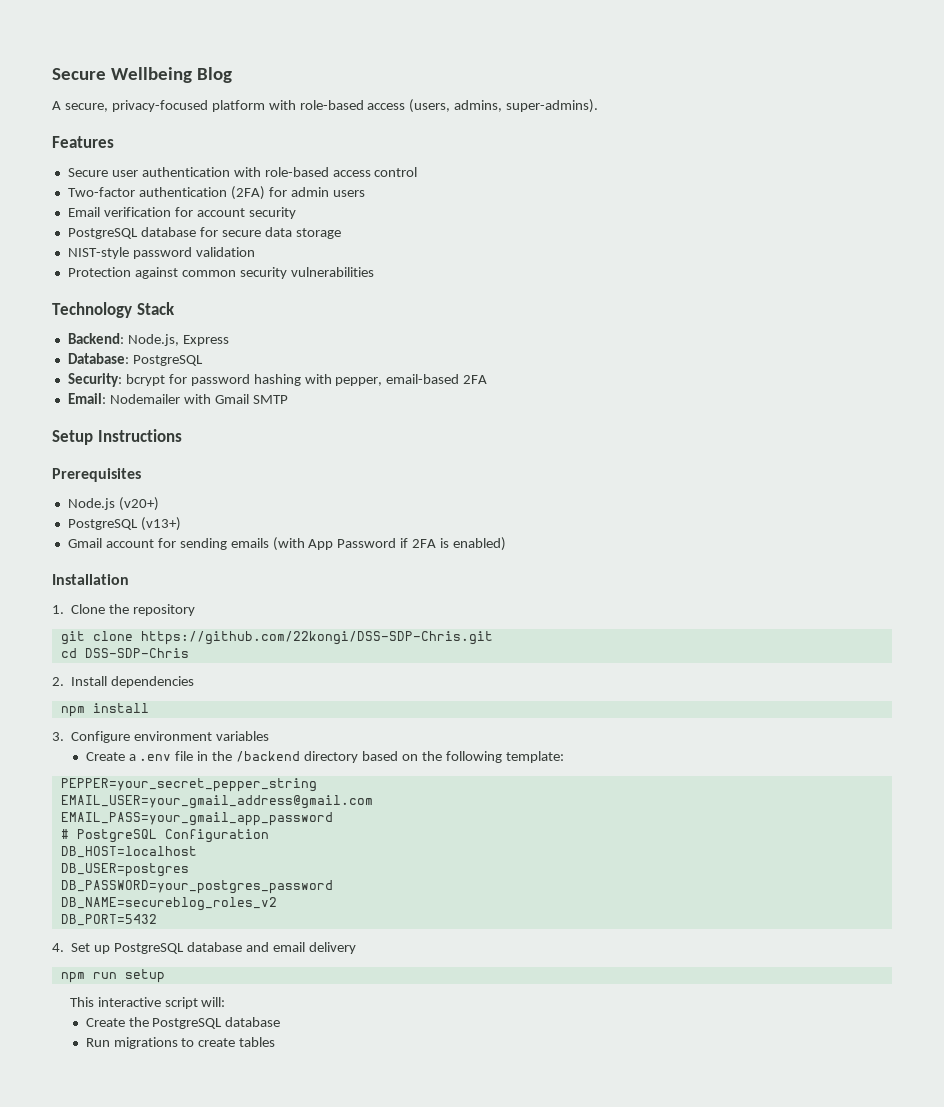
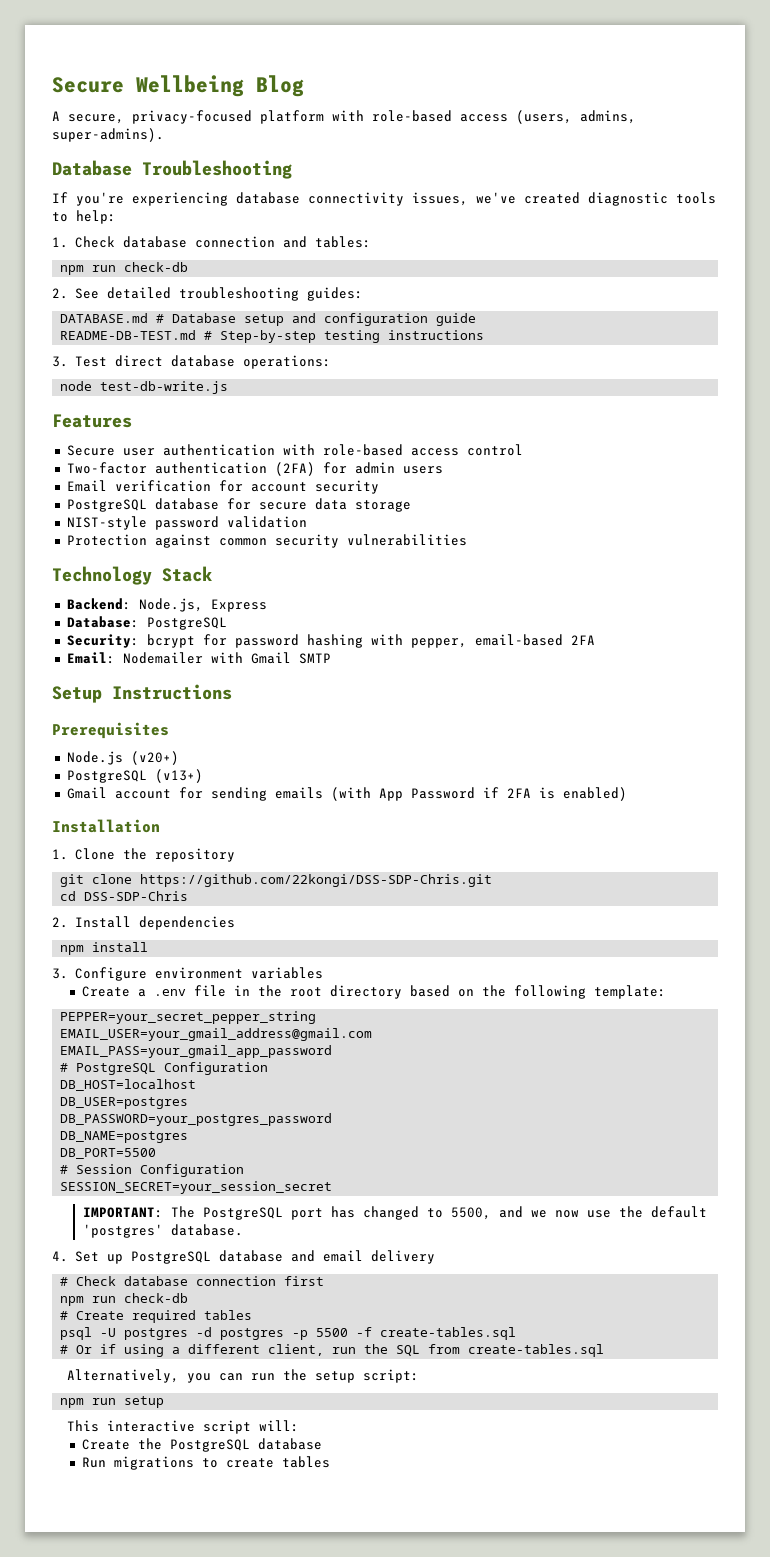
(599, 106) none -> [52,160,292,179] [52,192,716,206] [52,210,116,224] [52,236,371,248] [60,262,189,275] [52,287,363,301] [60,313,477,326] [60,330,485,343] [52,355,331,369] [60,381,229,394] // Database Troubleshooting // If you're experiencing database connectivity issues, we've created diagnostic tools to help: // 1. Check database connection and tables: // npm run check-db // 2. See detailed troubleshooting guides: // DATABASE.md # Database setup and configuration guide // README-DB-TEST.md # Step-by-step testing instructions // 3. Test direct database operations: // node test-db-write.js
[236,751,301,762] /backend -> [290,987,323,997] root
[60,897,277,911] [60,914,157,926] DB_NAME=secureblog_roles_v2 // DB_PORT=5432 -> [60,1131,189,1143] [60,1148,157,1159] [60,1164,245,1177] [60,1181,333,1194] [82,1206,707,1220] [82,1224,243,1238] DB_NAME=postgres // DB_PORT=5500 // # Session Configuration // SESSION_SECRET=your_session_secret // IMPORTANT: The PostgreSQL port has changed to 5500, and we now use the default 'postgres' database.
(356, 948) none -> [60,1276,325,1286] [60,1293,189,1306] [60,1310,253,1323] [60,1327,517,1340] [60,1344,605,1357] [67,1369,420,1383] // # Check database connection first // npm run check-db // # Create required tables // psql -U postgres -d postgres -p 5500 -f create-tables.sql // # Or if using a different client, run the SQL from create-tables.sql // Alternatively, you can run the setup script:

